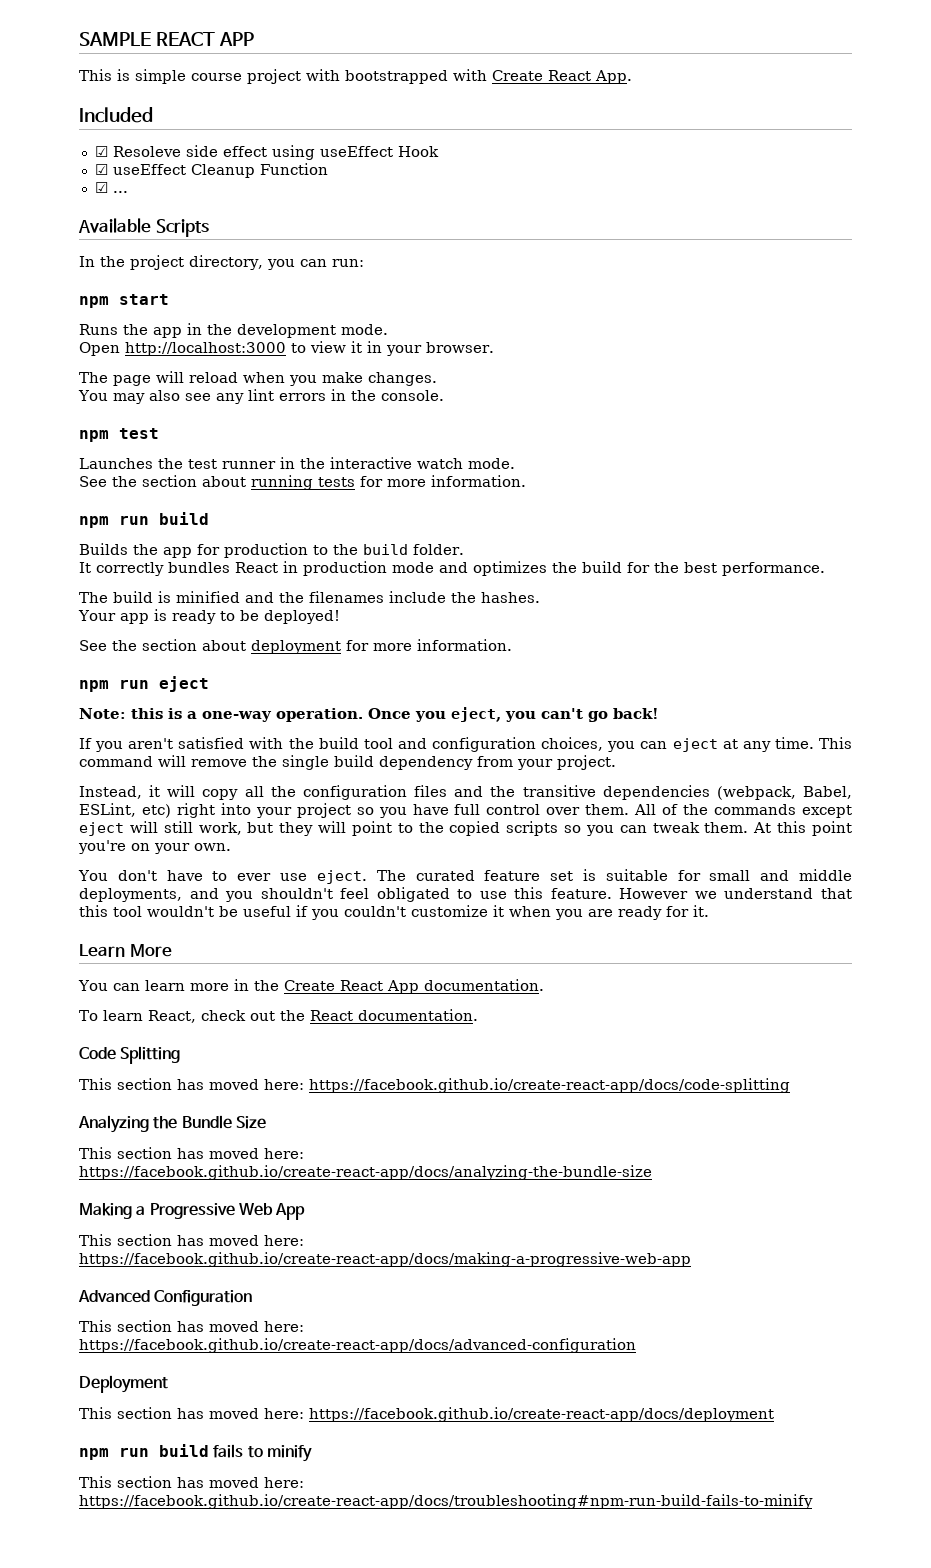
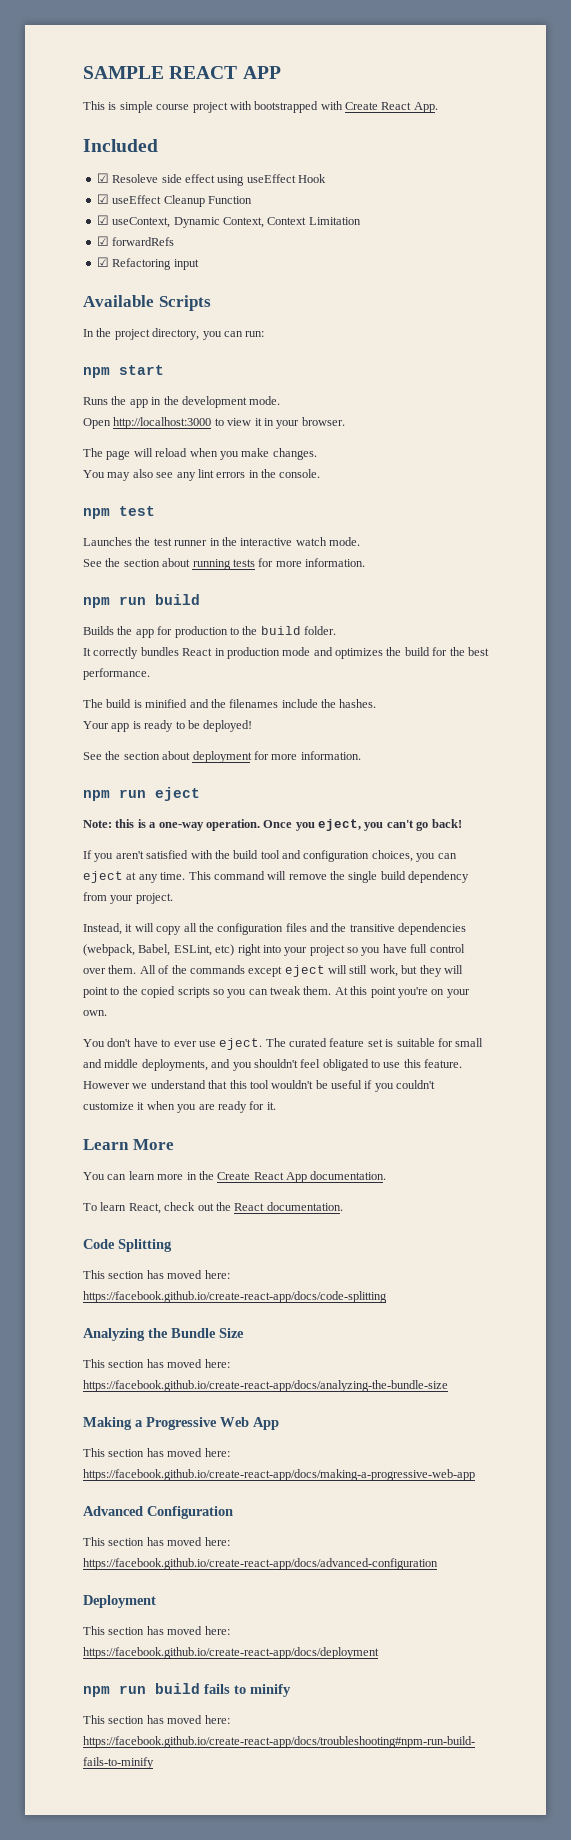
[112,191,128,193] ... -> [112,217,361,228] [96,236,175,246] [96,257,199,270] useContext, Dynamic Context, Context Limitation // ☑ forwardRefs // ☑ Refactoring input

